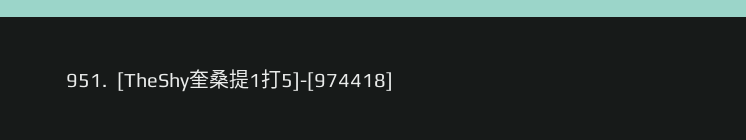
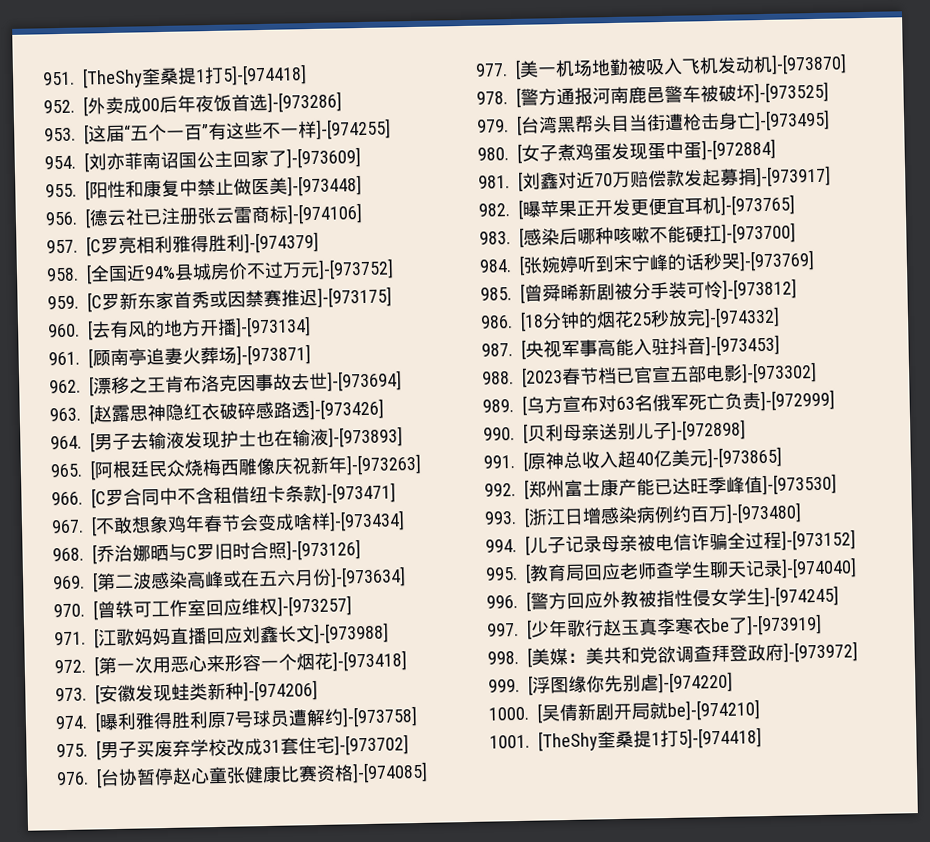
(393, 81) none -> [43,91,342,117] [44,118,391,145] [44,147,361,173] [45,175,362,201] [45,203,363,229] [46,231,319,257] [46,258,394,285] [47,286,392,313] [47,316,311,341] [48,344,311,369] [49,370,402,397] [49,398,384,425] [50,426,403,453] [50,453,422,481] [51,482,396,509] [51,510,405,537] [52,539,361,565] [53,566,406,593] [53,595,352,621] [54,622,389,649] [54,650,407,677] [55,679,318,705] [55,706,418,733] [56,734,409,761] [56,761,428,789] [475,53,847,80] [476,81,829,108] [477,109,830,136] [477,138,776,164] [478,165,831,192] [478,194,795,220] [479,222,796,248] [479,250,815,276] [480,278,797,304] [480,306,780,332] [481,334,780,360] [482,362,817,388] [482,389,835,416] [483,419,746,444] [483,446,782,472] [484,473,837,500] [484,502,802,528] [485,529,856,556] [485,557,857,584] [486,585,839,612] [487,613,822,640] [487,641,858,668] [488,671,733,696] [488,699,760,724] [489,727,762,752] // 952. [外卖成00后年夜饭首选]-[973286] // 953. [这届“五个一百”有这些不一样]-[974255] // 954. [刘亦菲南诏国公主回家了]-[973609] // 955. [阳性和康复中禁止做医美]-[973448] // 956. [德云社已注册张云雷商标]-[974106] // 957. [C罗亮相利雅得胜利]-[974379] // 958. [全国近94%县城房价不过万元]-[973752] // 959. [C罗新东家首秀或因禁赛推迟]-[973175] // 960. [去有风的地方开播]-[973134] // 961. [顾南亭追妻火葬场]-[973871] // 962. [漂移之王肯布洛克因事故去世]-[973694] // 963. [赵露思神隐红衣破碎感路透]-[973426] // 964. [男子去输液发现护士也在输液]-[973893] // 965. [阿根廷民众烧梅西雕像庆祝新年]-[973263] // 966. [C罗合同中不含租借纽卡条款]-[973471] // 967. [不敢想象鸡年春节会变成啥样]-[973434] // 968. [乔治娜晒与C罗旧时合照]-[973126] // 969. [第二波感染高峰或在五六月份]-[973634] // 970. [曾轶可工作室回应维权]-[973257] // 971. [江歌妈妈直播回应刘鑫长文]-[973988] // 972. [第一次用恶心来形容一个烟花]-[973418] // 973. [安徽发现蛙类新种]-[974206] // 974. [曝利雅得胜利原7号球员遭解约]-[973758] // 975. [男子买废弃学校改成31套住宅]-[973702] // 976. [台协暂停赵心童张健康比赛资格]-[974085] // 977. [美一机场地勤被吸入飞机发动机]-[973870] // 978. [警方通报河南鹿邑警车被破坏]-[973525] // 979. [台湾黑帮头目当街遭枪击身亡]-[973495] // 980. [女子煮鸡蛋发现蛋中蛋]-[972884] // 981. [刘鑫对近70万赔偿款发起募捐]-[973917] // 982. [曝苹果正开发更便宜耳机]-[973765] // 983. [感染后哪种咳嗽不能硬扛]-[973700] // 984. [张婉婷听到宋宁峰的话秒哭]-[973769] // 985. [曾舜晞新剧被分手装可怜]-[973812] // 986. [18分钟的烟花25秒放完]-[974332] // 987. [央视军事高能入驻抖音]-[973453] // 988. [2023春节档已官宣五部电影]-[973302] // 989. [乌方宣布对63名俄军死亡负责]-[972999] // 990. [贝利母亲送别儿子]-[972898] // 991. [原神总收入超40亿美元]-[973865] // 992. [郑州富士康产能已达旺季峰值]-[973530] // 993. [浙江日增感染病例约百万]-[973480] // 994. [儿子记录母亲被电信诈骗全过程]-[973152] // 995. [教育局回应老师查学生聊天记录]-[974040] // 996. [警方回应外教被指性侵女学生]-[974245] // 997. [少年歌行赵玉真李寒衣be了]-[973919] // 998. [美媒：美共和党欲调查拜登政府]-[973972] // 999. [浮图缘你先别虐]-[974220] // 1000. [吴倩新剧开局就be]-[974210] // 1001. [TheShy奎桑提1打5]-[974418]

